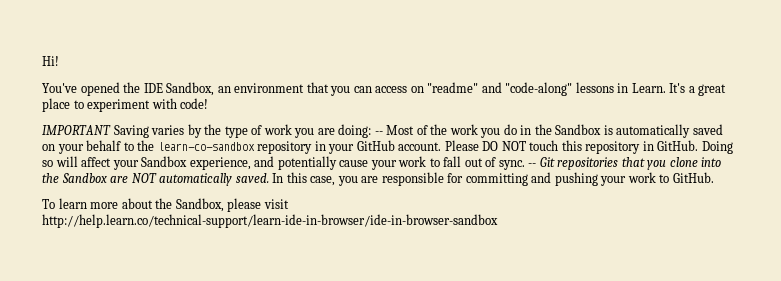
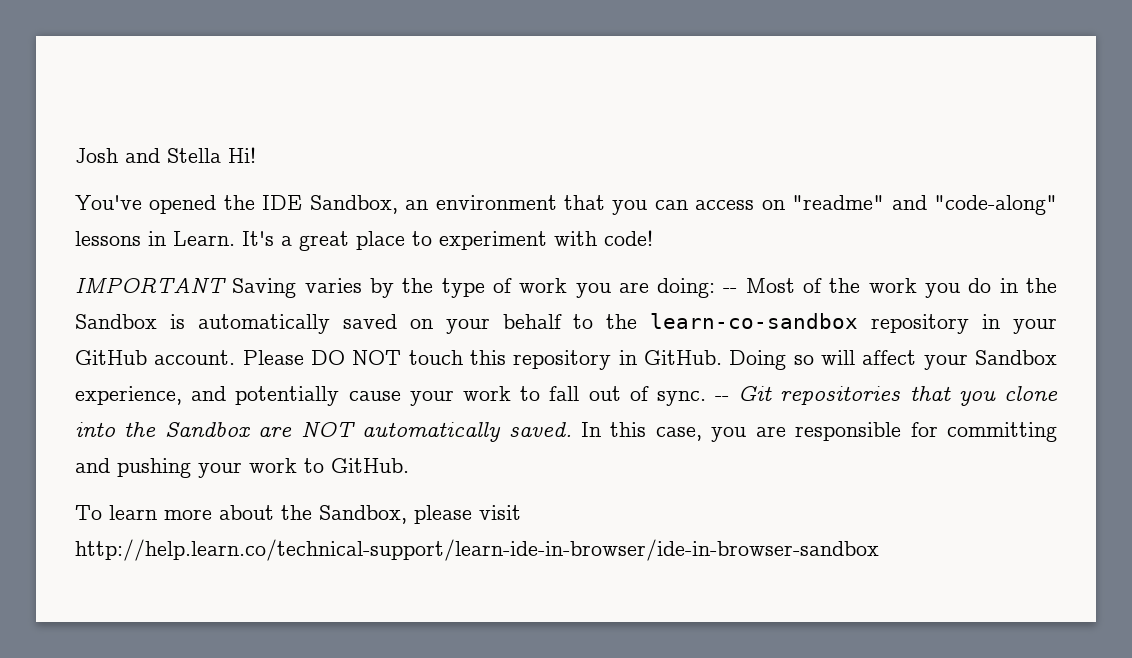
(42, 61) none -> [75,148,221,163] Josh and Stella

